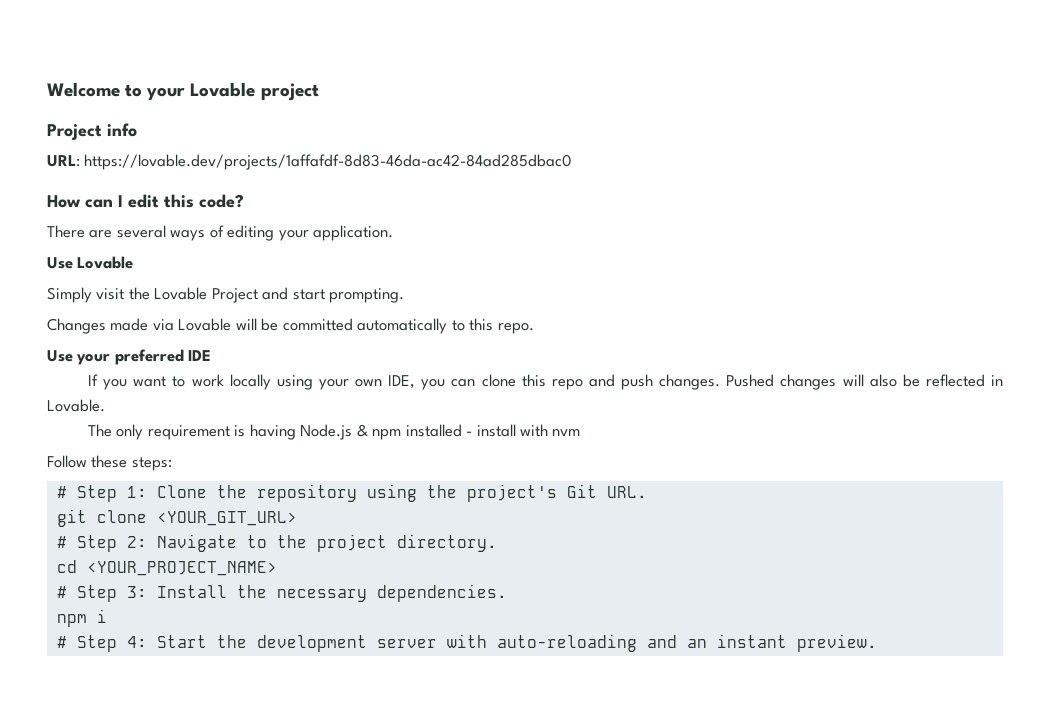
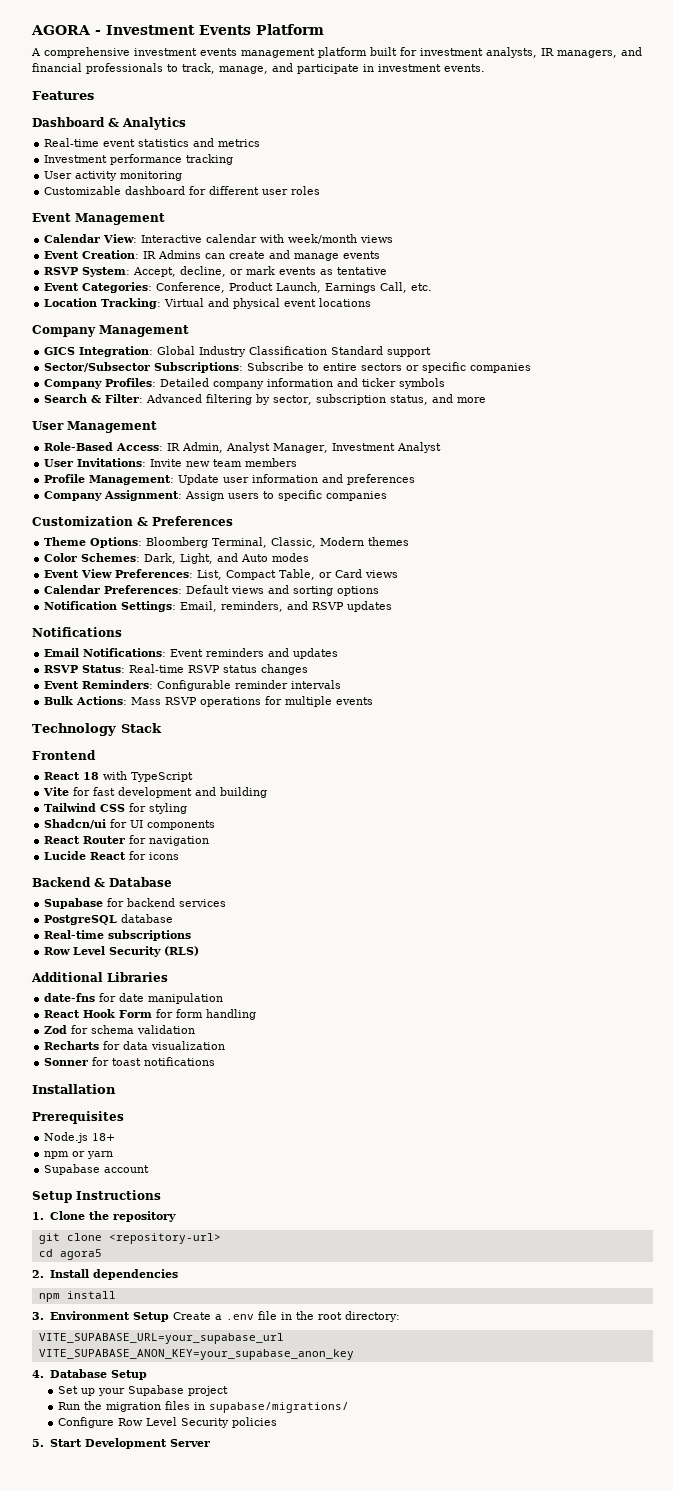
[47,82,319,101] [47,123,137,140] [47,154,573,170] [47,194,244,208] [47,225,394,241] [47,256,134,269] [47,287,405,303] [47,318,534,334] [47,349,212,365] [88,374,1004,390] [47,399,105,412] [88,424,581,440] [47,455,172,471] [56,484,647,502] [56,509,297,527] [56,534,497,552] [56,560,277,576] [56,584,507,602] [56,609,107,627] [56,634,877,652] Welcome to your Lovable project // Project info // URL: https://lovable.dev/projects/1affafdf-8d83-46da-ac42-84ad285dbac0 // How can I edit this code? // There are several ways of editing your application. // Use Lovable // Simply visit the Lovable Project and start prompting. // Changes made via Lovable will be committed automatically to this repo. // Use your preferred IDE // If you want to work locally using your own IDE, you can clone this repo and push changes. Pushed changes will also be reflected in Lovable. // The only requirement is having Node.js & npm installed - install with nvm // Follow these steps: // # Step 1: Clone the repository using the project's Git URL. // git clone <YOUR_GIT_URL> // # Step 2: Navigate to the project directory. // cd <YOUR_PROJECT_NAME> // # Step 3: Install the necessary dependencies. // npm i // # Step 4: Start the development server with auto-reloading and an instant preview. -> [31,24,324,35] [31,47,642,58] [32,63,485,74] [32,91,94,100] [32,117,186,130] [44,138,261,147] [44,154,234,165] [44,171,183,181] [44,186,321,195] [32,213,165,225] [44,234,394,244] [44,250,381,261] [44,266,388,277] [44,282,433,293] [44,298,372,309] [32,325,189,337] [44,346,432,357] [44,362,532,373] [44,378,446,389] [44,394,487,405] [32,421,157,433] [44,442,442,453] [44,458,298,467] [44,474,416,485] [44,490,388,501] [32,516,233,526] [44,537,410,548] [44,553,310,564] [44,569,399,580] [44,585,380,596] [44,601,393,612] [32,627,122,637] [44,648,339,659] [44,664,309,675] [44,680,342,691] [44,696,374,707] [32,723,162,736] [32,750,96,760] [44,771,194,782] [43,787,268,798] [44,803,188,814] [44,819,216,830] [44,835,210,846] [44,851,180,860] [32,877,172,887] [44,898,227,909] [44,914,174,925] [44,930,192,941] [44,946,200,957] [31,972,168,982] [44,993,224,1004] [44,1009,257,1020] [44,1025,196,1034] [44,1041,226,1050] [44,1057,216,1066] [32,1084,116,1094] [32,1111,124,1124] [44,1132,116,1143] [44,1151,114,1159] [44,1164,150,1175] [32,1190,161,1203] [32,1211,176,1222] [38,1233,221,1244] [38,1249,102,1260] [32,1269,178,1280] [38,1291,116,1302] [32,1311,400,1322] [38,1333,284,1344] [38,1349,354,1360] [32,1369,147,1380] [57,1385,228,1396] [57,1401,349,1413] [57,1417,277,1428] [32,1438,210,1449] AGORA - Investment Events Platform // A comprehensive investment events management platform built for investment analysts, IR managers, and financial professionals to track, manage, and participate in investment events. // Features // Dashboard & Analytics // Real-time event statistics and metrics // Investment performance tracking // User activity monitoring // Customizable dashboard for different user roles // Event Management // Calendar View: Interactive calendar with week/month views // Event Creation: IR Admins can create and manage events // RSVP System: Accept, decline, or mark events as tentative // Event Categories: Conference, Product Launch, Earnings Call, etc. // Location Tracking: Virtual and physical event locations // Company Management // GICS Integration: Global Industry Classification Standard support // Sector/Subsector Subscriptions: Subscribe to entire sectors or specific companies // Company Profiles: Detailed company information and ticker symbols // Search & Filter: Advanced filtering by sector, subscription status, and more // User Management // Role-Based Access: IR Admin, Analyst Manager, Investment Analyst // User Invitations: Invite new team members // Profile Management: Update user information and preferences // Company Assignment: Assign users to specific companies // Customization & Preferences // Theme Options: Bloomberg Terminal, Classic, Modern themes // Color Schemes: Dark, Light, and Auto modes // Event View Preferences: List, Compact Table, or Card views // Calendar Preferences: Default views and sorting options // Notification Settings: Email, reminders, and RSVP updates // Notifications // Email Notifications: Event reminders and updates // RSVP Status: Real-time RSVP status changes // Event Reminders: Configurable reminder intervals // Bulk Actions: Mass RSVP operations for multiple events // Technology Stack // Frontend // React 18 with TypeScript // Vite for fast development and building // Tailwind CSS for styling // Shadcn/ui for UI components // React Router for navigation // Lucide React for icons // Backend & Database // Supabase for backend services // PostgreSQL database // Real-time subscriptions // Row Level Security (RLS) // Additional Libraries // date-fns for date manipulation // React Hook Form for form handling // Zod for schema validation // Recharts for data visualization // Sonner for toast notifications // Installation // Prerequisites // Node.js 18+ // npm or yarn // Supabase account // Setup Instructions // 1. Clone the repository // git clone <repository-url> // cd agora5 // 2. Install dependencies // npm install // 3. Environment Setup Create a .env file in the root directory: // VITE_SUPABASE_URL=your_supabase_url // VITE_SUPABASE_ANON_KEY=your_supabase_anon_key // 4. Database Setup // Set up your Supabase project // Run the migration files in supabase/migrations/ // Configure Row Level Security policies // 5. Start Development Server

